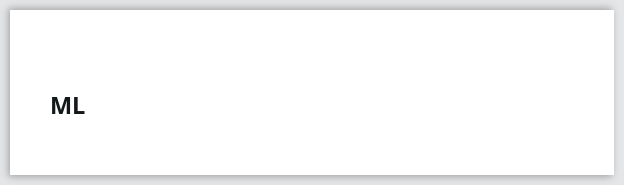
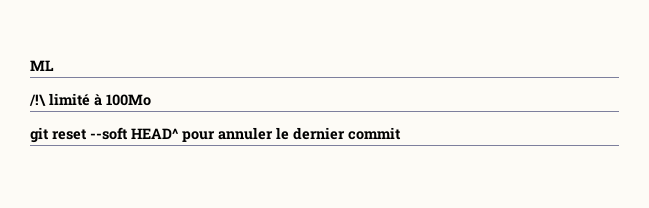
(85, 105) none -> [29,93,151,106] [30,127,401,143] // /!\ limité à 100Mo // git reset --soft HEAD^ pour annuler le dernier commit

